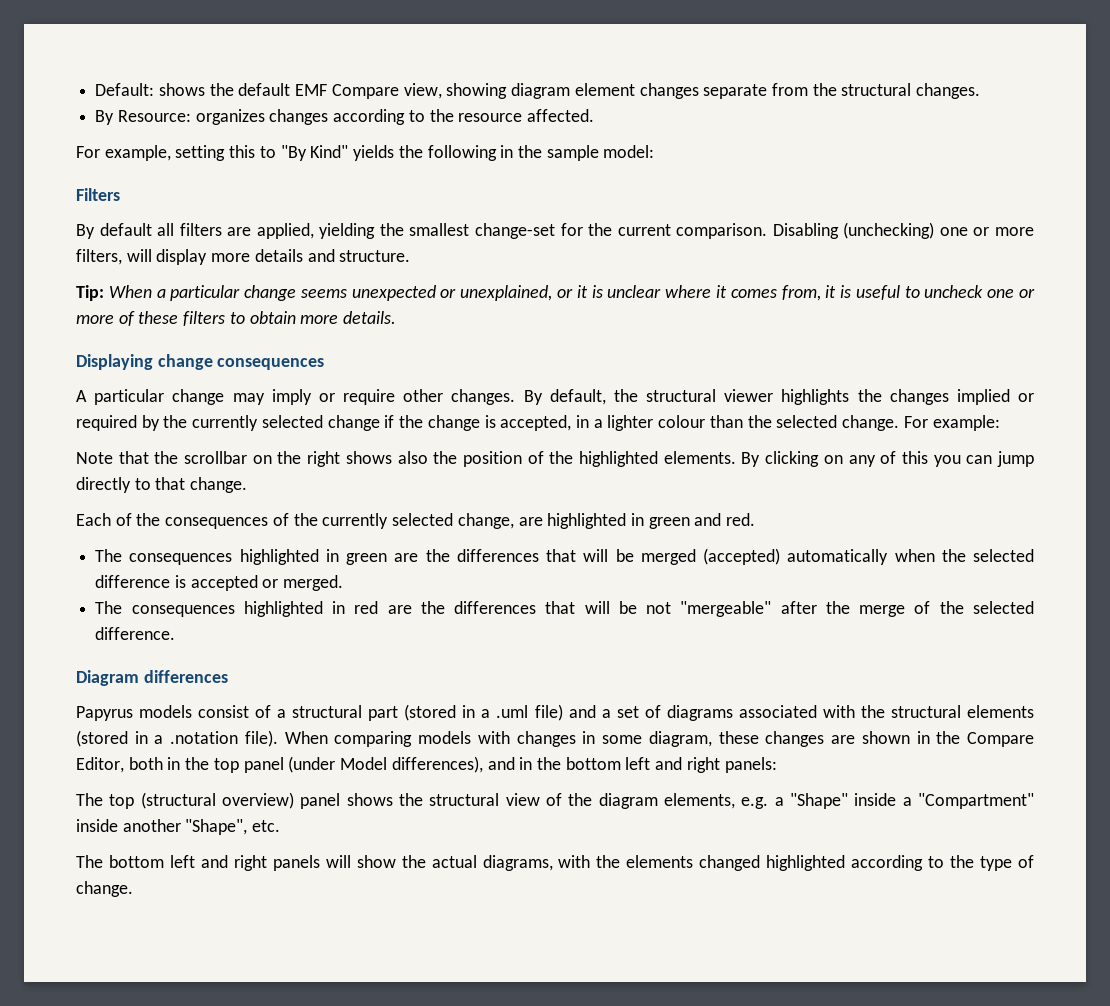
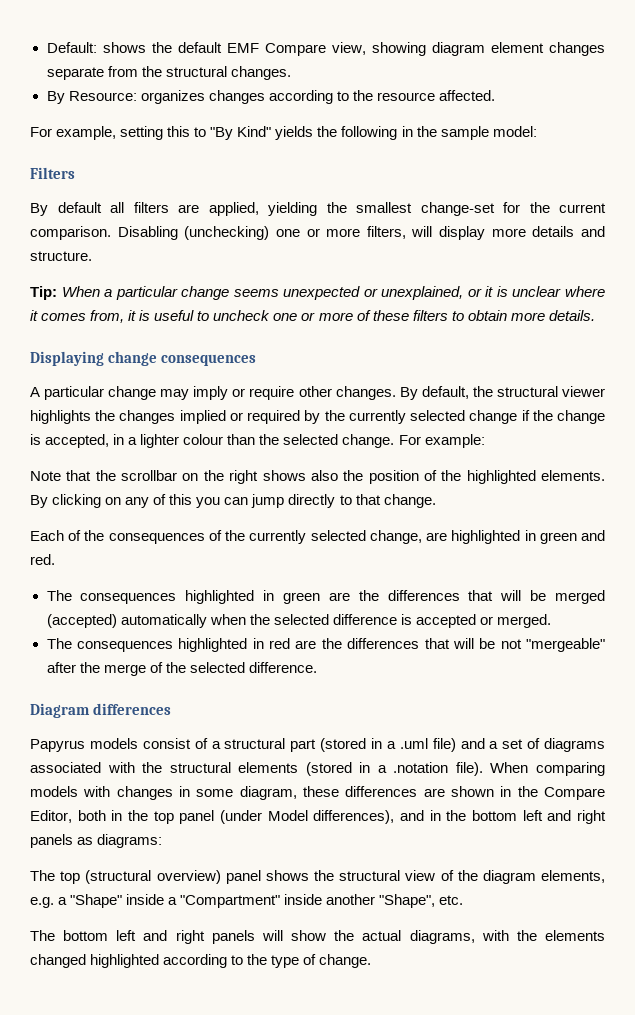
[765,731,825,747] changes -> [345,786,418,797] differences
[724,757,777,773] panels: -> [30,834,163,848] panels as diagrams:

